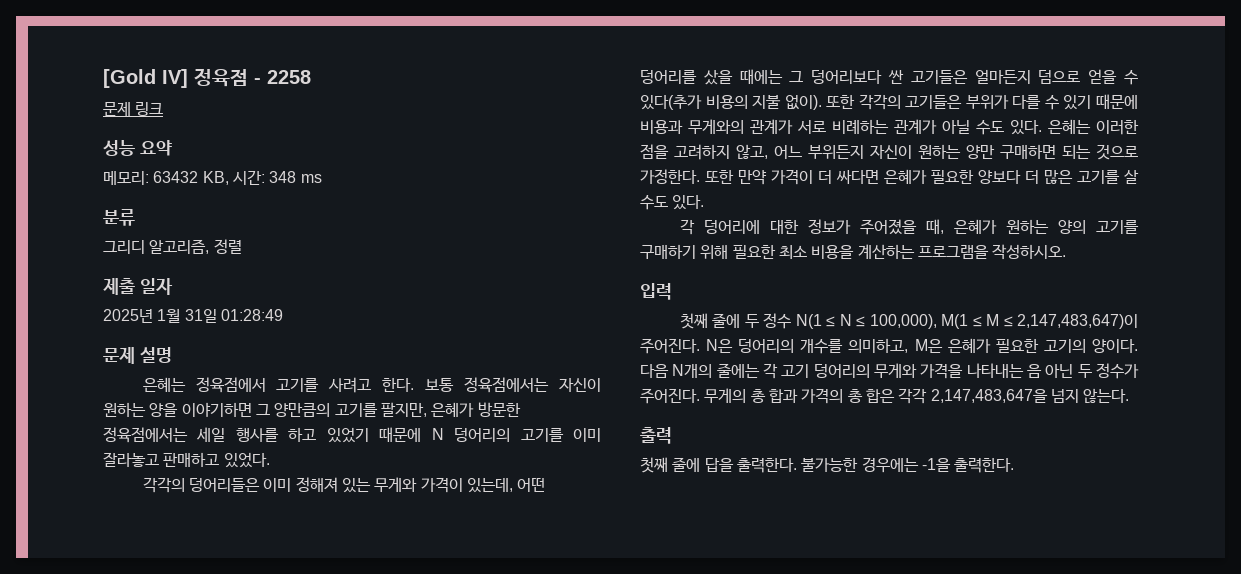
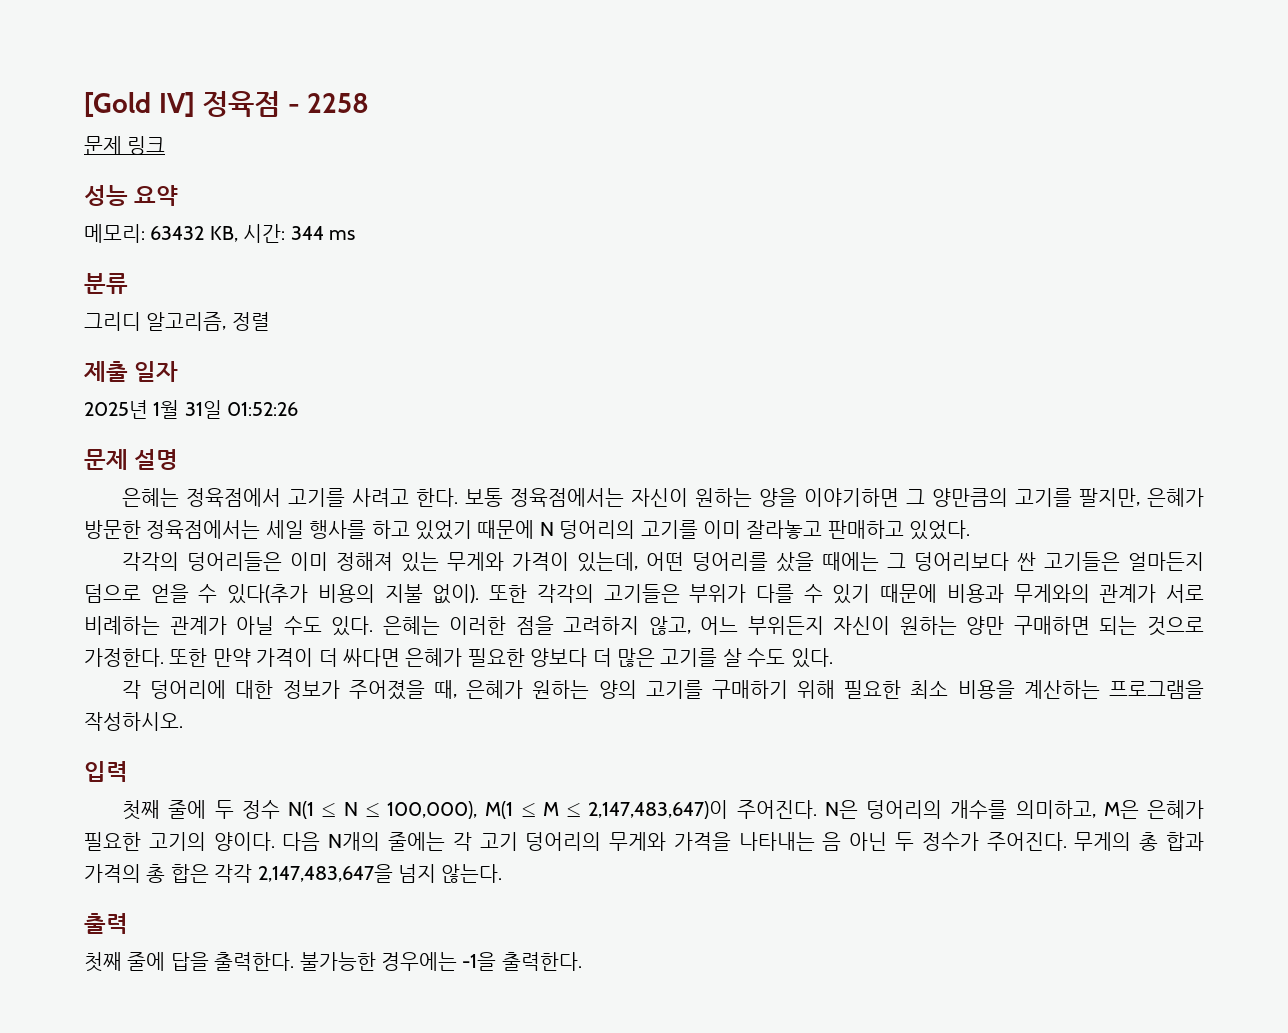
[269,171,297,183] 348 -> [290,226,324,240] 344
[220,309,283,321] 01:28:49 -> [227,402,299,416] 01:52:26

